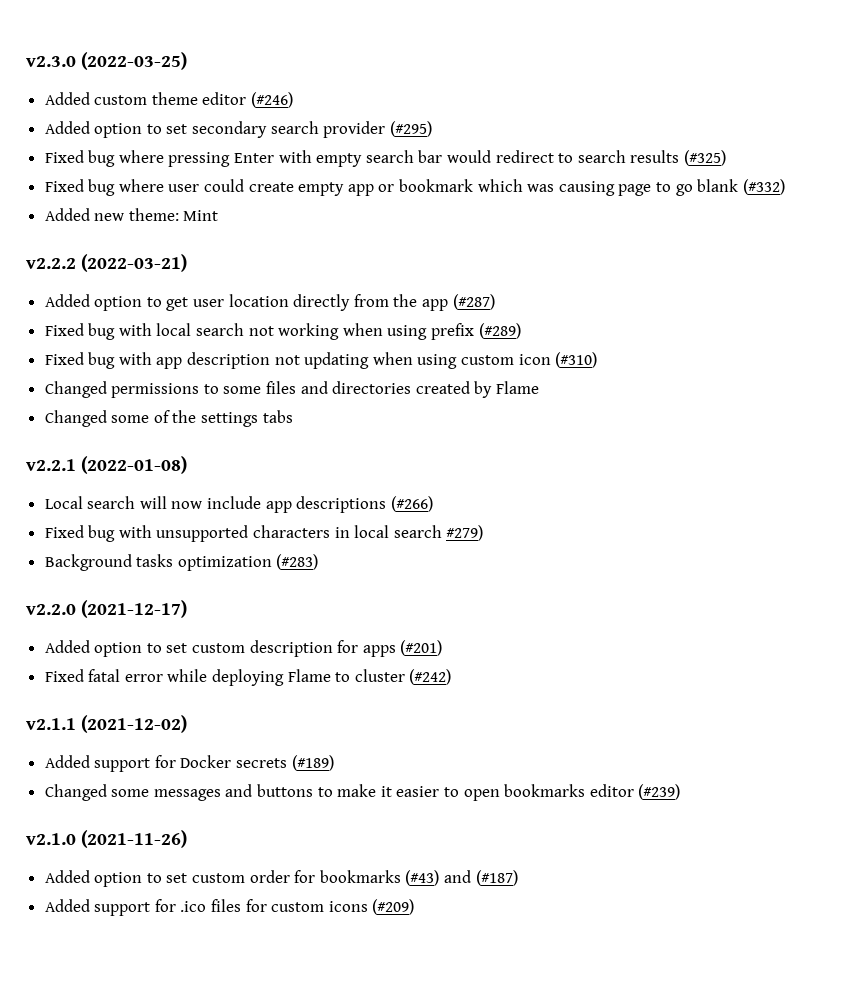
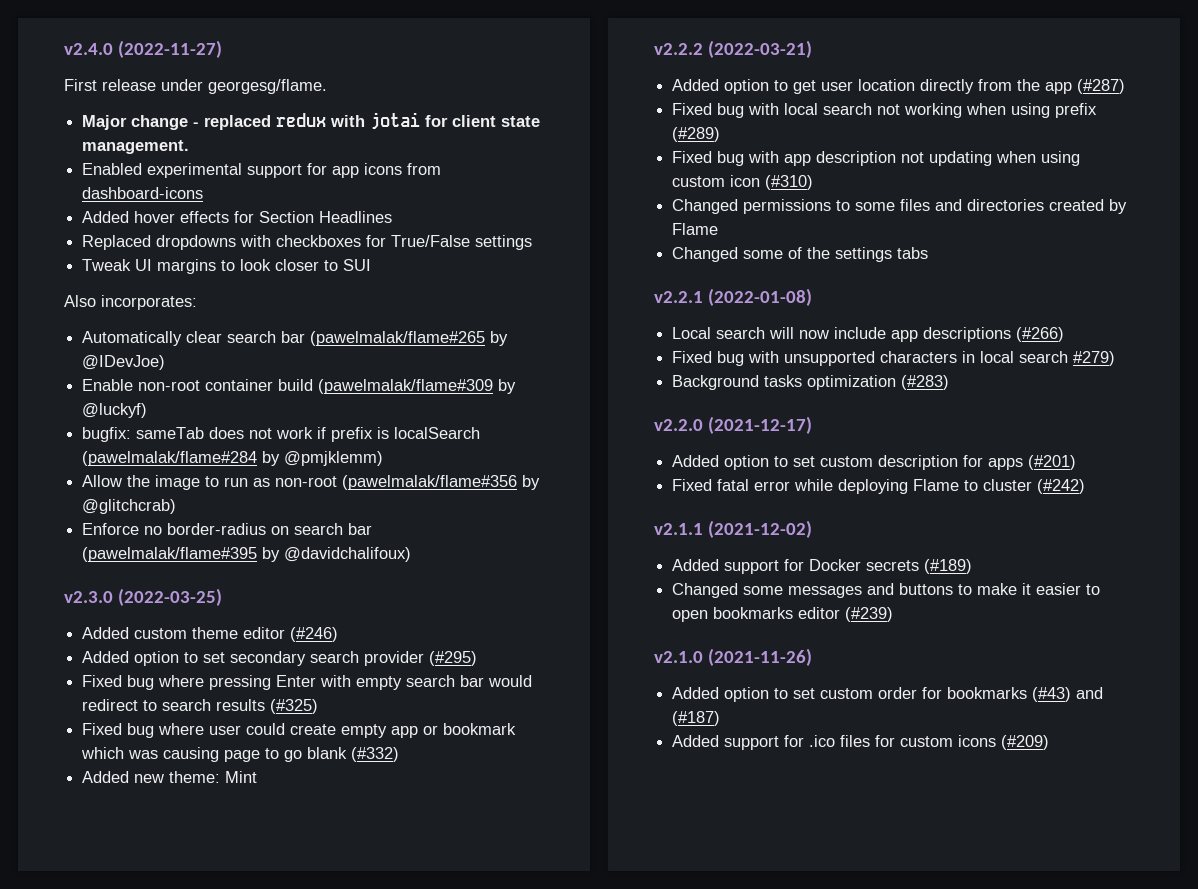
(26, 61) none -> [64,40,222,58] [64,79,327,94] [82,112,541,130] [82,140,190,154] [82,163,442,178] [82,187,204,199] [82,211,393,223] [82,235,533,250] [82,259,372,274] [64,295,197,310] [82,331,509,346] [82,355,166,370] [82,379,517,394] [82,403,148,418] [82,427,481,442] [82,451,384,466] [82,475,541,490] [82,499,177,514] [82,523,373,535] [82,547,412,562] v2.4.0 (2022-11-27) // First release under georgesg/flame. // Major change - replaced redux with jotai for client state management. // Enabled experimental support for app icons from dashboard-icons // Added hover effects for Section Headlines // Replaced dropdowns with checkboxes for True/False settings // Tweak UI margins to look closer to SUI // Also incorporates: // Automatically clear search bar (pawelmalak/flame#265 by @IDevJoe) // Enable non-root container build (pawelmalak/flame#309 by @luckyf) // bugfix: sameTab does not work if prefix is localSearch (pawelmalak/flame#284 by @pmjklemm) // Allow the image to run as non-root (pawelmalak/flame#356 by @glitchcrab) // Enforce no border-radius on search bar (pawelmalak/flame#395 by @davidchalifoux) //

